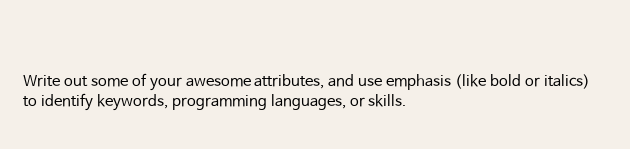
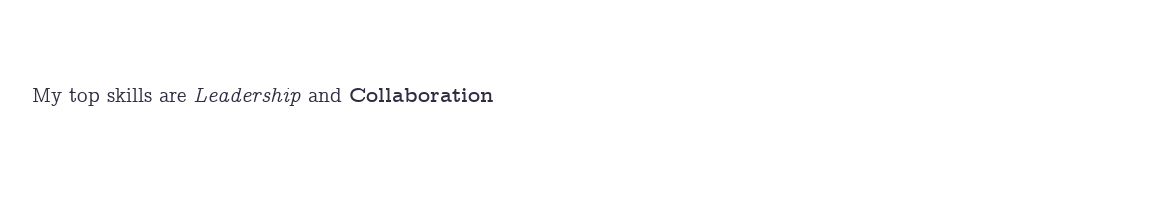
[23,73,590,91] [23,93,407,111] Write out some of your awesome attributes, and use emphasis (like bold or italics) to identify keywords, programming languages, or skills. -> [32,87,494,106] My top skills are Leadership and Collaboration

